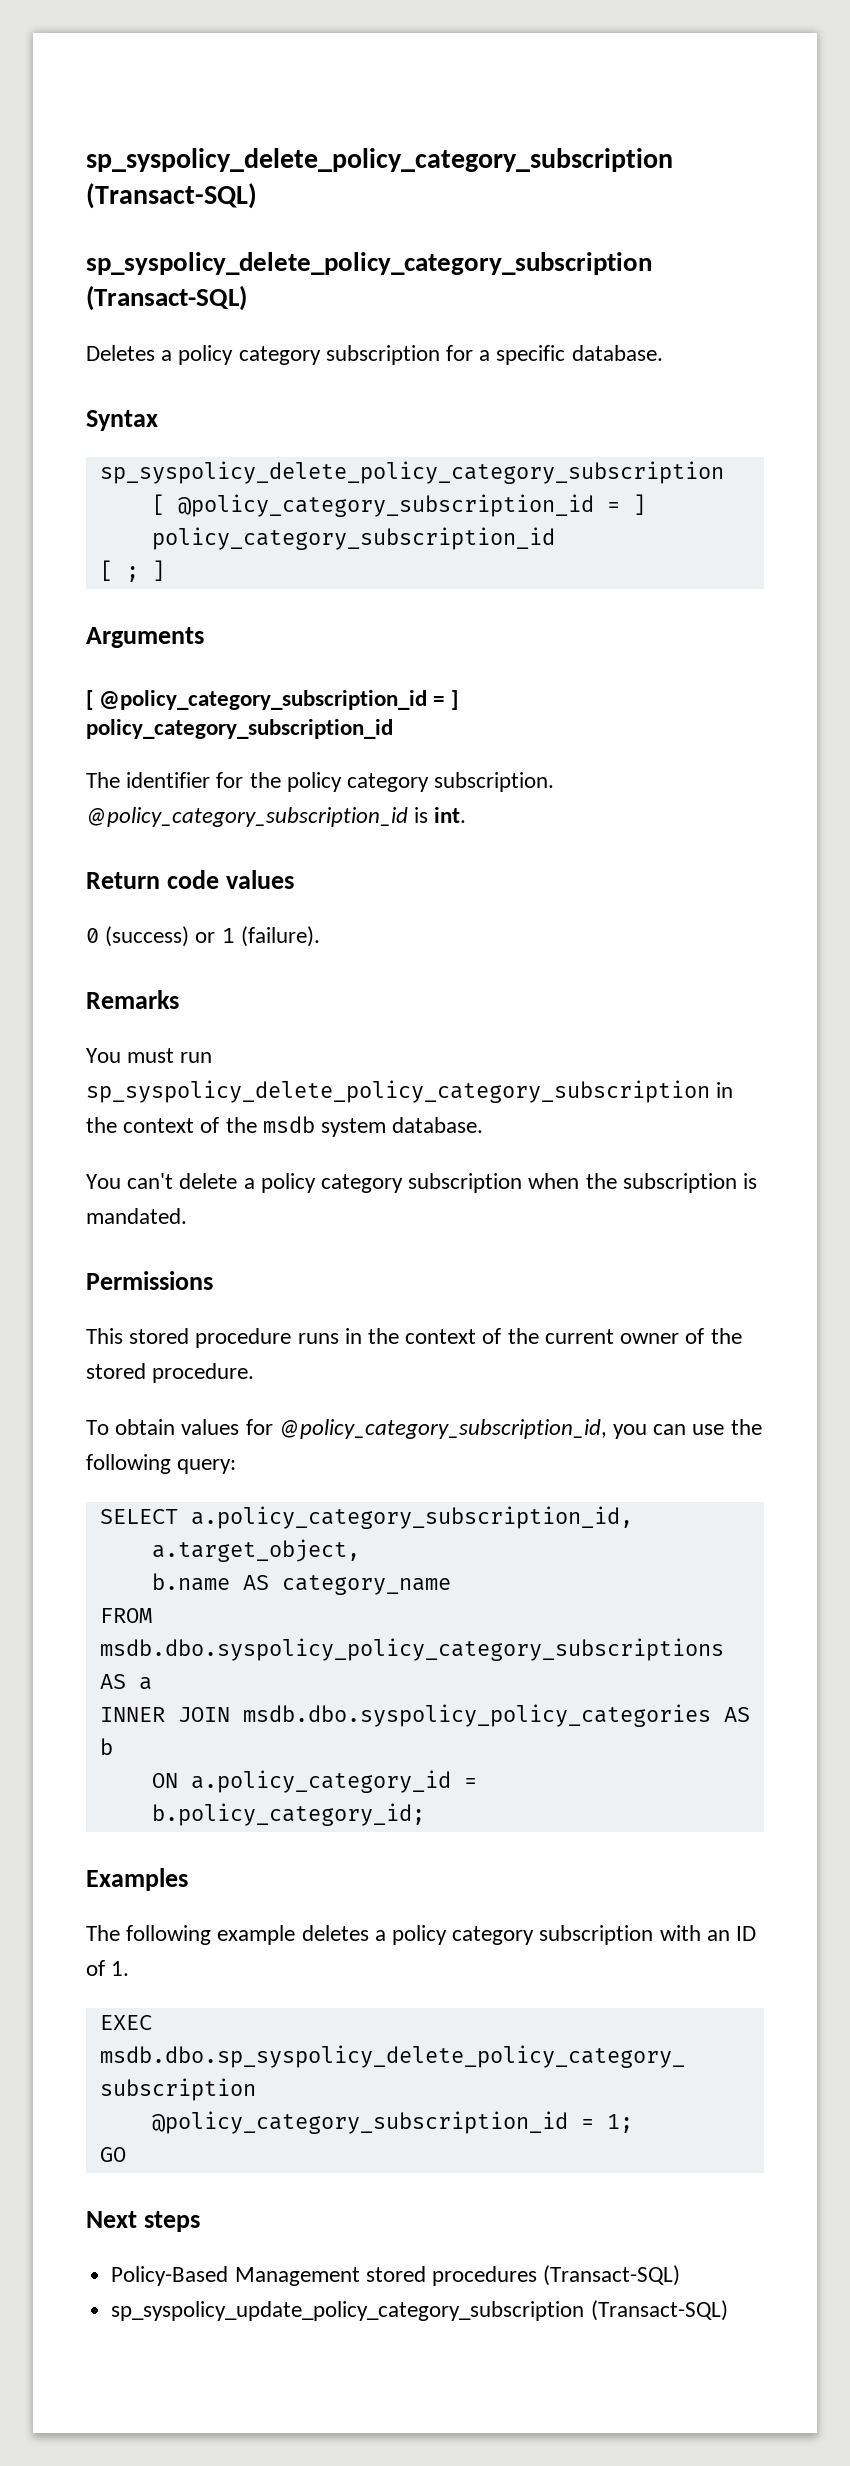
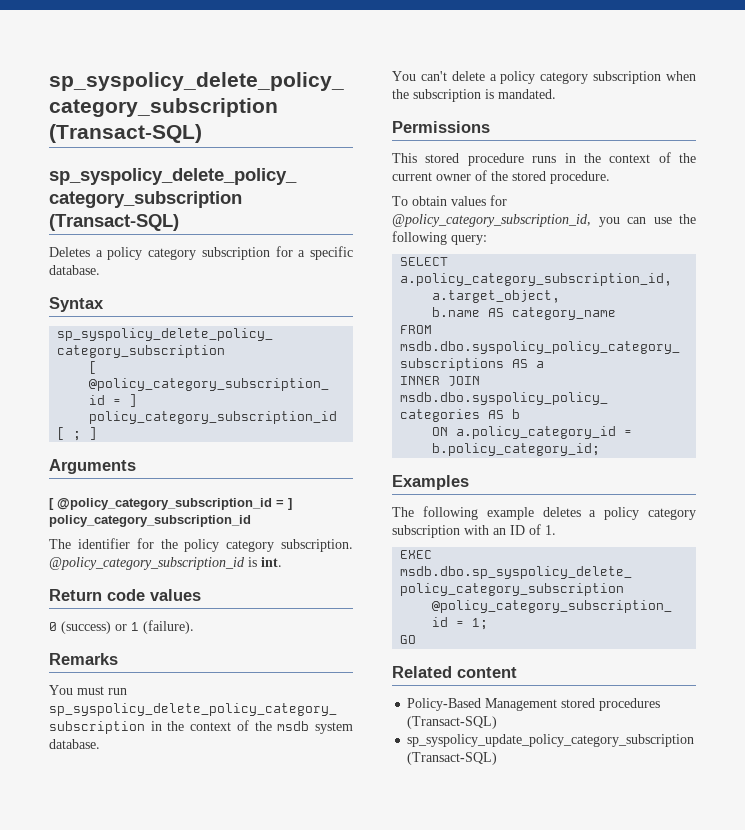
[86,2211,200,2232] Next steps -> [392,666,517,678] Related content

